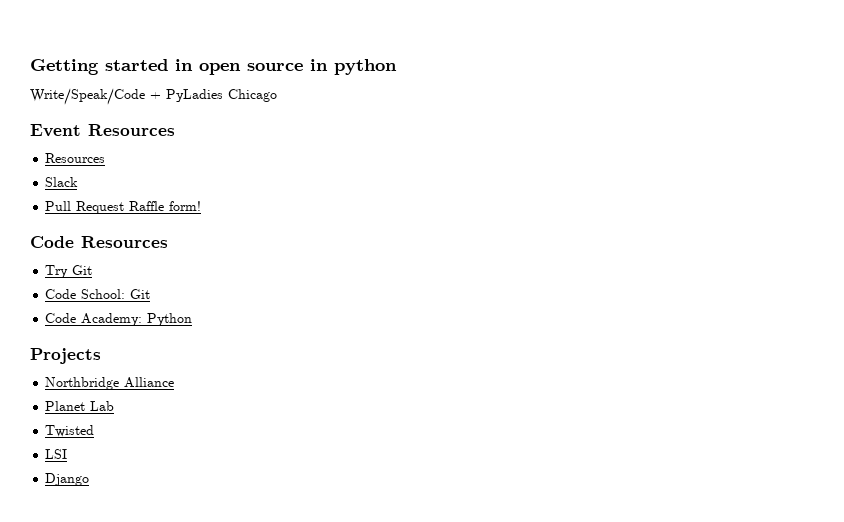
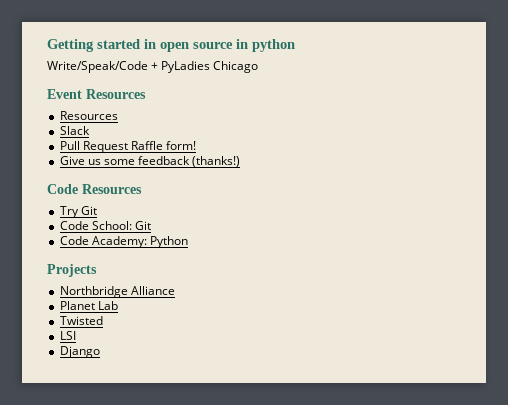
(202, 206) none -> [59,156,241,167] // Give us some feedback (thanks!)

